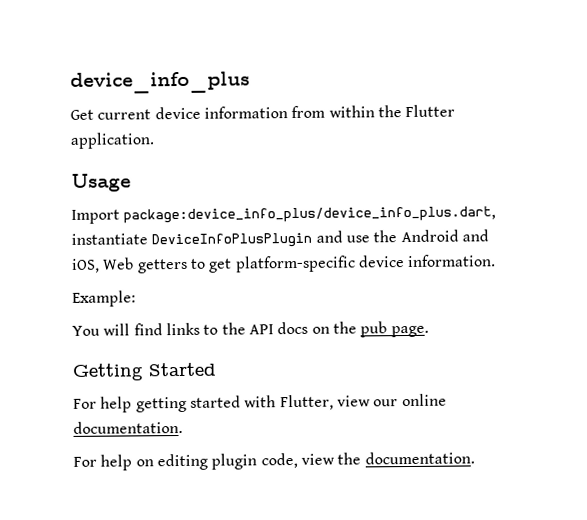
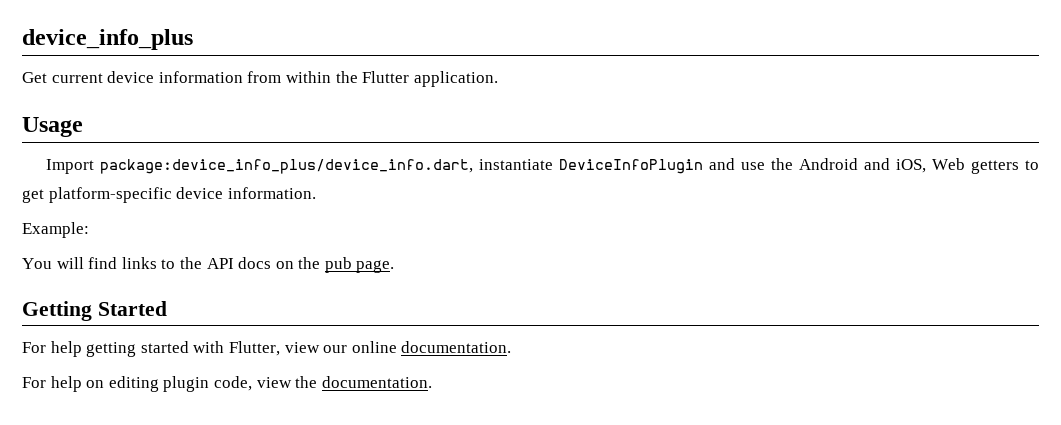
[123,206,497,224] [71,232,313,249] package:device_info_plus/device_info_plus.dart, instantiate DeviceInfoPlusPlugin -> [100,159,704,174] package:device_info_plus/device_info.dart, instantiate DeviceInfoPlugin

